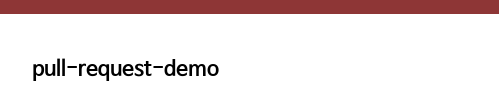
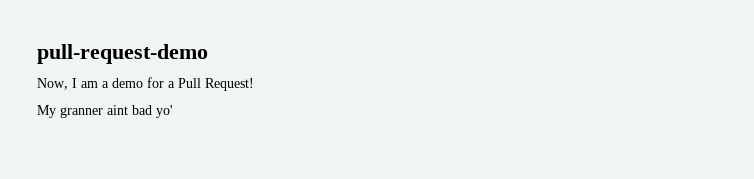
(219, 69) none -> [37,77,254,91] [37,105,173,118] // Now, I am a demo for a Pull Request! // My granner aint bad yo'

